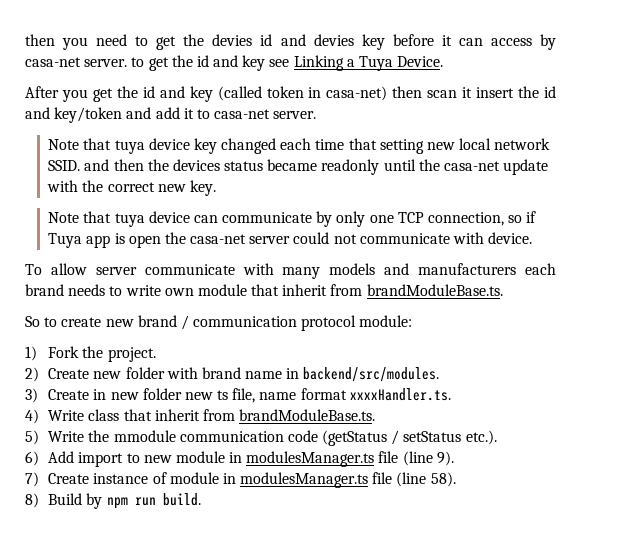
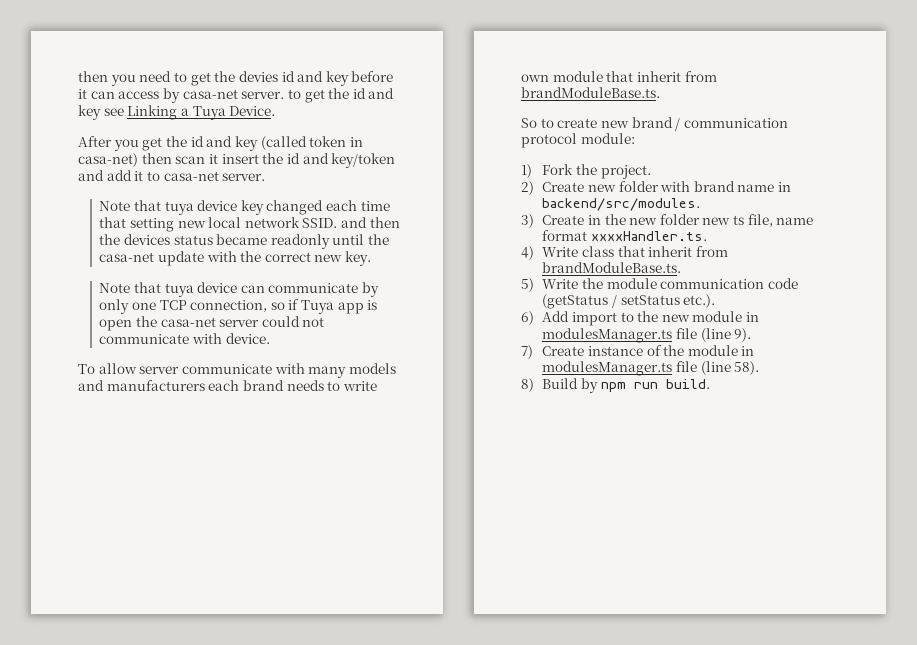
[313,34,354,46] devies -> (324, 76) none
(107, 394) none -> [604,214,626,225] the
[113,430,176,442] mmodule -> [606,278,657,289] module
(140, 458) none -> [637,311,659,322] the
(167, 478) none -> [663,345,685,356] the

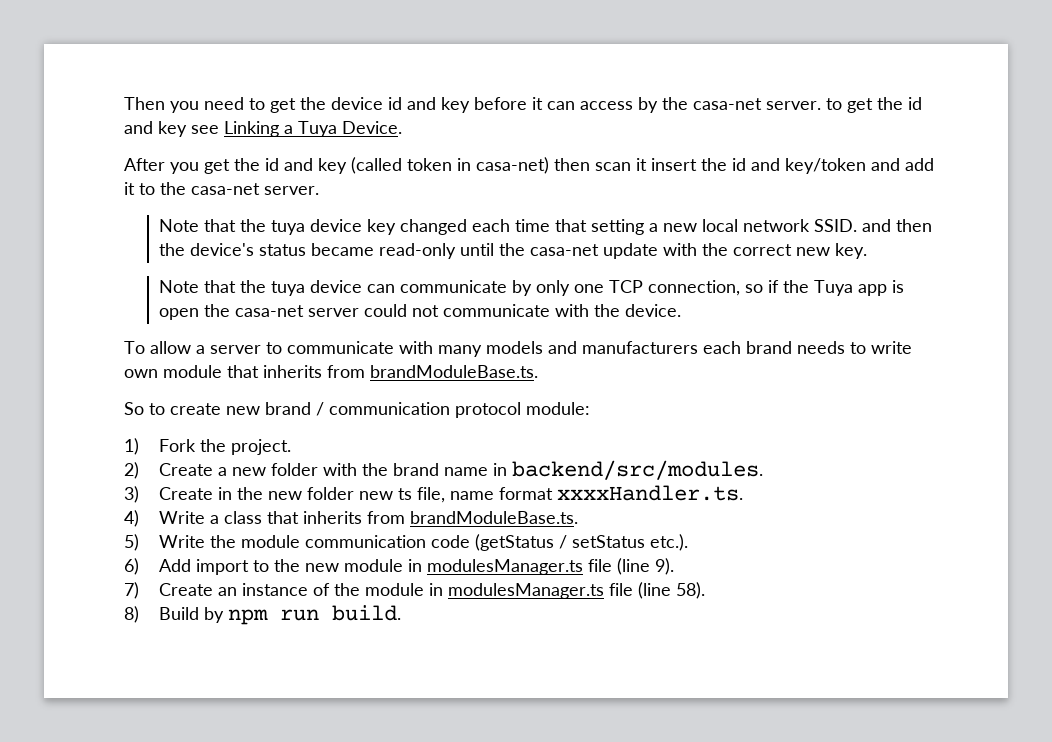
[78,71,108,82] then -> [124,97,165,110] Then
[238,71,278,82] devies -> [331,97,383,110] device
(180, 95) none -> [662,97,688,110] the
(160, 176) none -> [160,182,186,195] the
(161, 205) none -> [240,219,267,232] the
(174, 225) none -> [649,223,659,232] a
[123,234,170,245] devices -> [190,243,255,256] device's
[270,234,330,249] readonly -> [379,243,457,259] read-only
(161, 287) none -> [240,280,267,293] the
(300, 304) none -> [783,280,810,293] the
(222, 338) none -> [594,304,621,317] the
[139,366,180,374] server -> [196,342,282,354] a server to
[636,71,681,82] inherit -> [263,365,322,378] inherits
(585, 187) none -> [218,467,228,476] a
(691, 186) none -> [362,463,389,476] the
(579, 252) none -> [210,515,220,524] a
[648,246,693,257] inherit -> [303,511,363,524] inherits
(585, 351) none -> [218,587,238,596] an

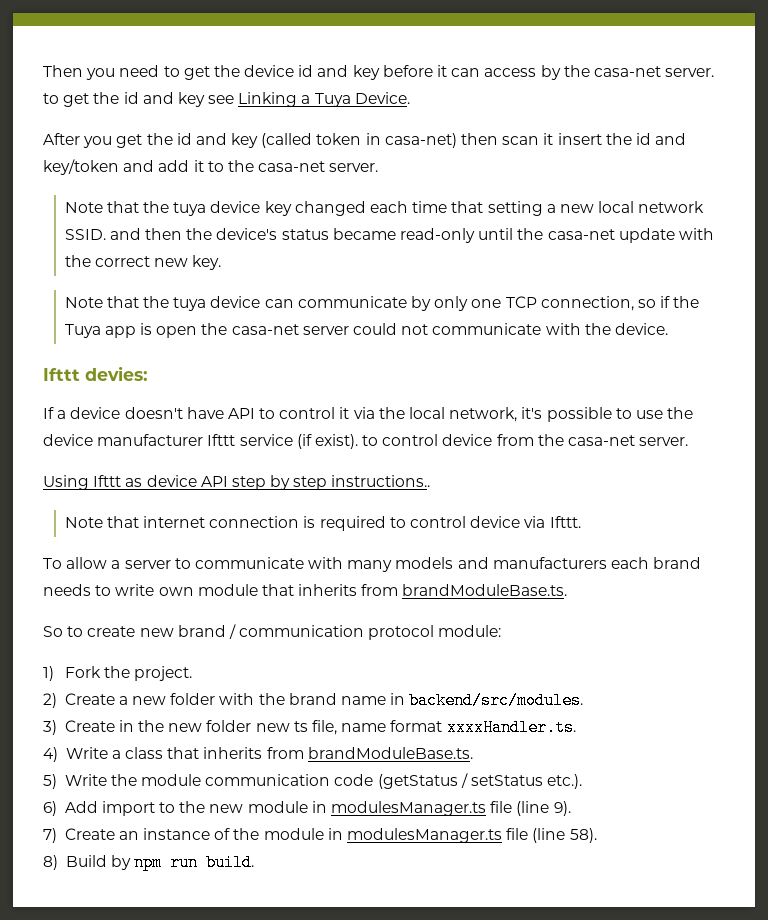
(682, 310) none -> [43,366,148,381] [43,407,694,422] [43,434,689,449] [43,475,431,490] [64,516,581,531] // Ifttt devies: // If a device doesn't have API to control it via the local network, it's possible to use the device manufacturer Ifttt service (if exist). to control device from the casa-net server. // Using Ifttt as device API step by step instructions.. // Note that internet connection is required to control device via Ifttt.

